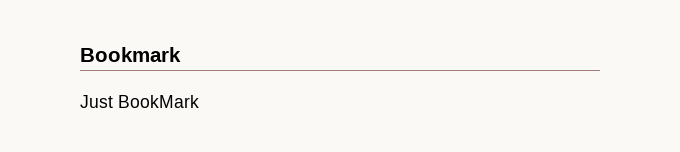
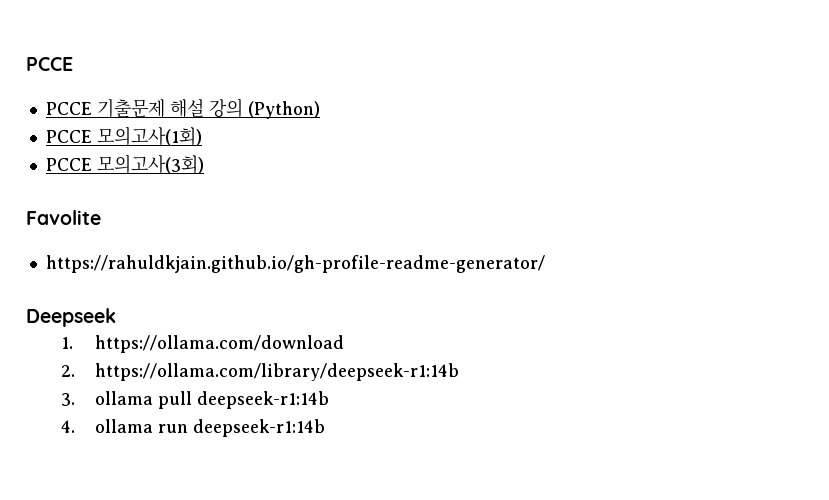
[80,47,181,62] [80,95,199,108] Bookmark // Just BookMark -> [26,57,73,71] [45,98,320,119] [45,126,202,146] [45,154,204,174] [26,210,101,225] [45,255,545,273] [26,308,116,327] [60,335,345,353] [60,363,460,381] [60,391,330,409] [60,419,326,437] PCCE // PCCE 기출문제 해설 강의 (Python) // PCCE 모의고사(1회) // PCCE 모의고사(3회) // Favolite // https://rahuldkjain.github.io/gh-profile-readme-generator/ // Deepseek // 1. https://ollama.com/download // 2. https://ollama.com/library/deepseek-r1:14b // 3. ollama pull deepseek-r1:14b // 4. ollama run deepseek-r1:14b

